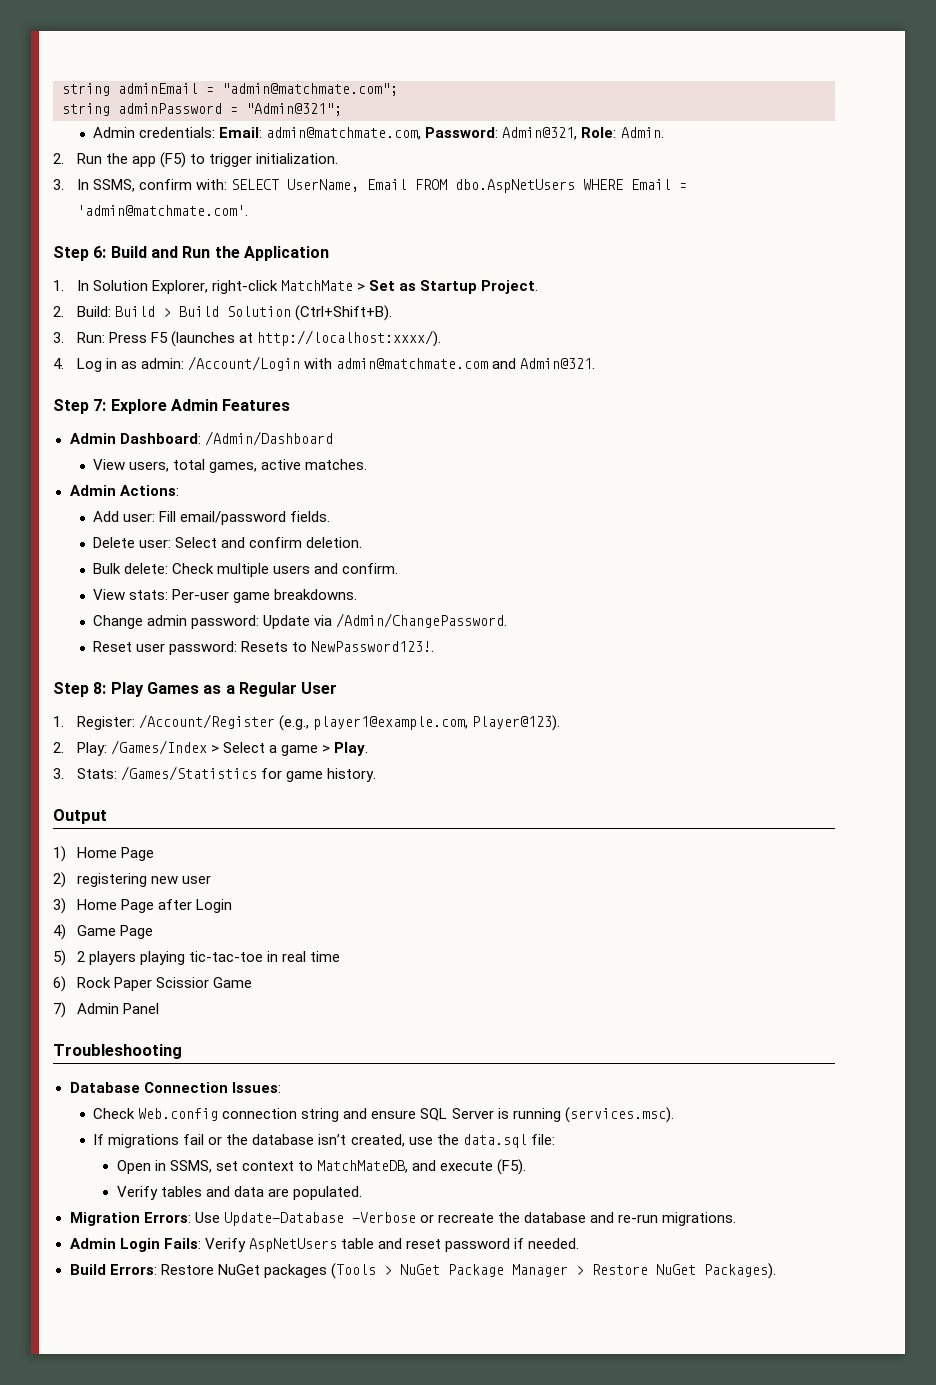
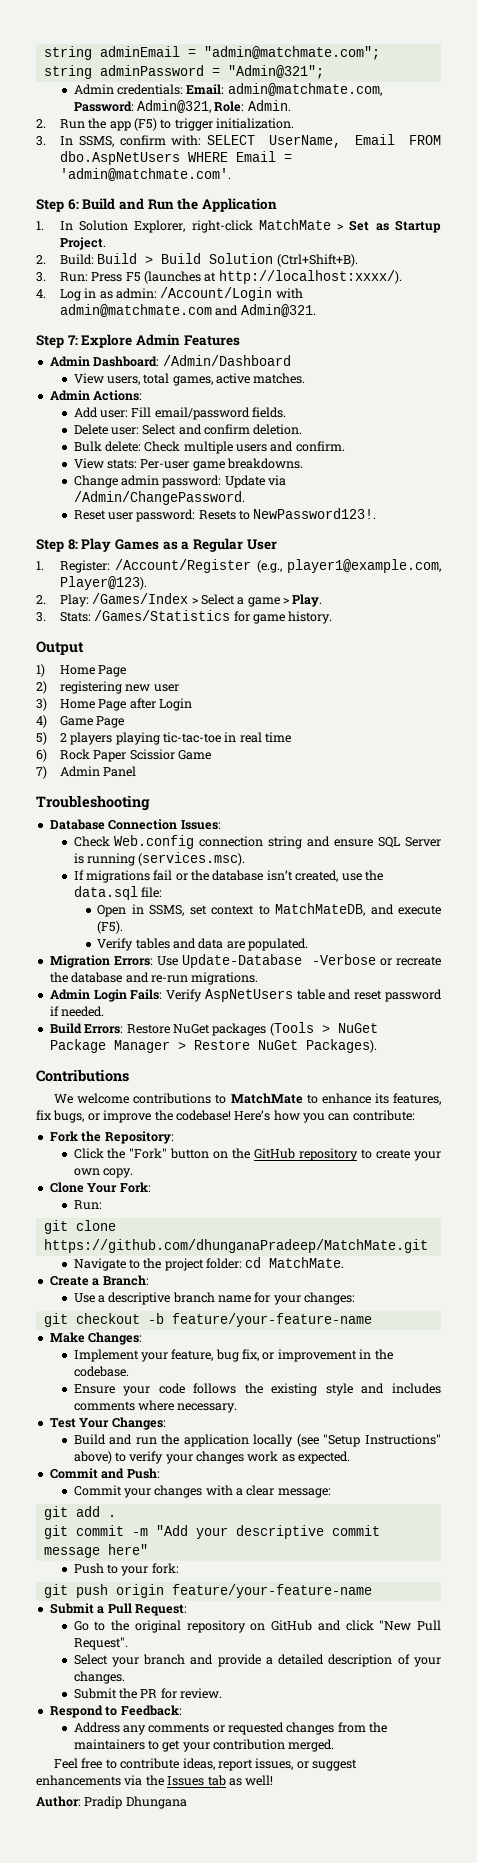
(776, 1271) none -> [36,1069,129,1082] [54,1093,442,1105] [36,1110,415,1123] [49,1131,174,1144] [73,1148,441,1161] [73,1168,133,1178] [49,1182,151,1193] [73,1200,102,1210] [43,1220,116,1234] [43,1239,428,1253] [73,1257,345,1271] [49,1275,149,1286] [73,1292,356,1305] [43,1313,372,1327] [49,1332,143,1345] [73,1349,393,1362] [73,1366,129,1377] [73,1383,442,1396] [73,1400,238,1413] [49,1417,166,1430] [73,1434,442,1447] [73,1451,351,1464] [49,1468,160,1479] [73,1485,331,1498] [43,1506,116,1520] [43,1525,380,1539] [43,1544,148,1558] [73,1563,179,1576] [43,1584,372,1598] [49,1603,187,1616] [73,1620,441,1633] [73,1637,128,1650] [73,1654,441,1667] [73,1671,125,1684] [73,1688,223,1699] [49,1705,182,1718] [73,1722,388,1735] [73,1739,335,1752] [54,1758,358,1771] [36,1775,274,1786] [36,1796,187,1809] // Contributions // We welcome contributions to MatchMate to enhance its features, fix bugs, or improve the codebase! Here’s how you can contribute: // Fork the Repository: // Click the "Fork" button on the GitHub repository to create your own copy. // Clone Your Fork: // Run: // git clone https://github.com/dhunganaPradeep/MatchMate.git // Navigate to the project folder: cd MatchMate. // Create a Branch: // Use a descriptive branch name for your changes: // git checkout -b feature/your-feature-name // Make Changes: // Implement your feature, bug fix, or improvement in the codebase. // Ensure your code follows the existing style and includes comments where necessary. // Test Your Changes: // Build and run the application locally (see "Setup Instructions" above) to verify your changes work as expected. // Commit and Push: // Commit your changes with a clear message: // git add . // git commit -m "Add your descriptive commit message here" // Push to your fork: // git push origin feature/your-feature-name // Submit a Pull Request: // Go to the original repository on GitHub and click "New Pull Request". // Select your branch and provide a detailed description of your changes. // Submit the PR for review. // Respond to Feedback: // Address any comments or requested changes from the maintainers to get your contribution merged. // Feel free to contribute ideas, report issues, or suggest enhancements via the Issues tab as well! // Author: Pradip Dhungana

